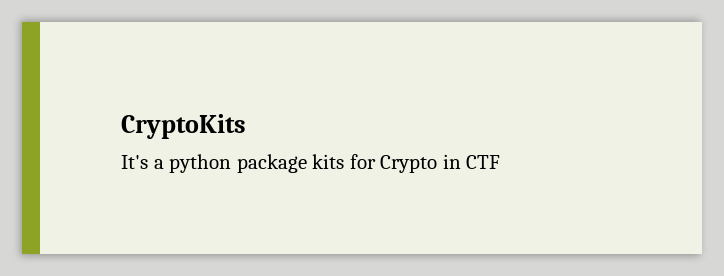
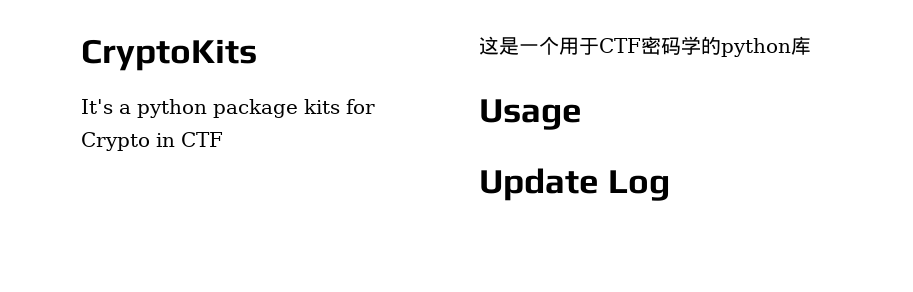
(501, 162) none -> [479,36,811,57] [479,99,582,130] [479,168,671,201] // 这是一个用于CTF密码学的python库 // Usage // Update Log

